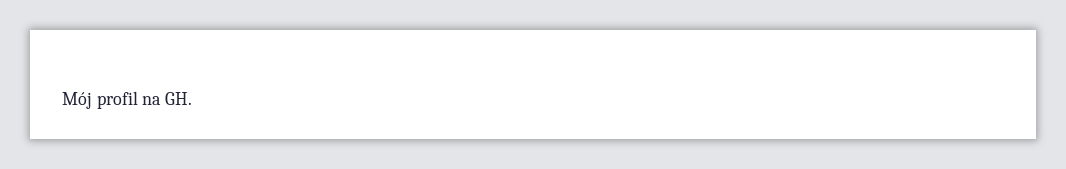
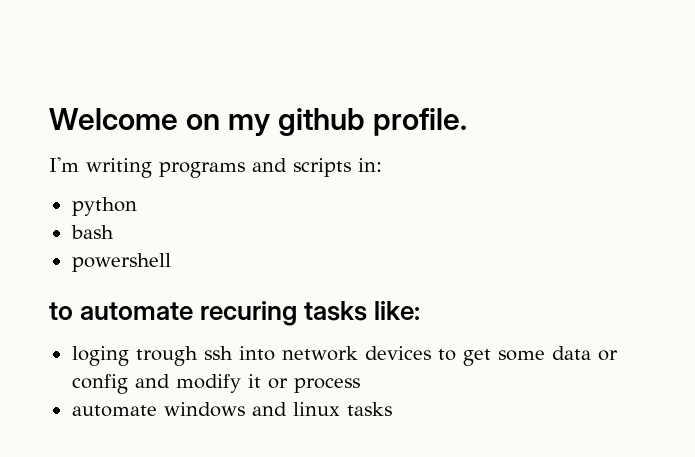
[62,91,193,109] Mój profil na GH. -> [49,108,468,137] [49,157,382,178] [71,197,137,216] [70,225,114,239] [71,253,171,272] [49,301,421,326] [71,346,618,366] [71,374,360,394] [71,402,392,417] Welcome on my github profile. // I'm writing programs and scripts in: // python // bash // powershell // to automate recuring tasks like: // loging trough ssh into network devices to get some data or config and modify it or process // automate windows and linux tasks

